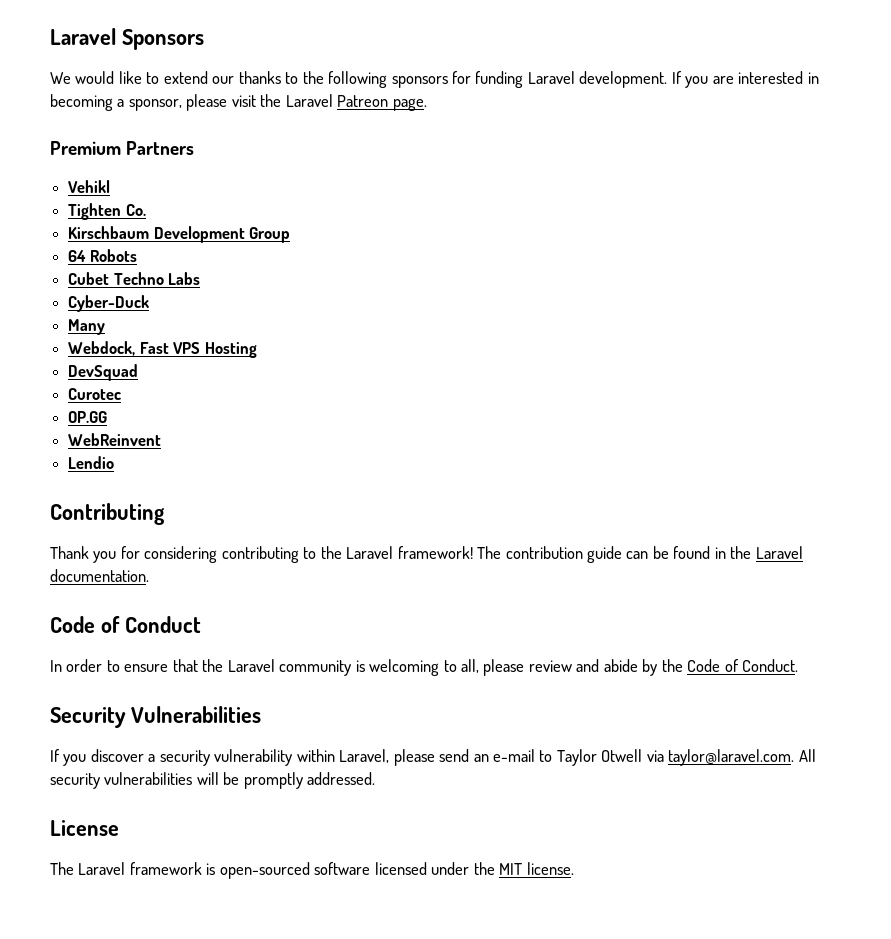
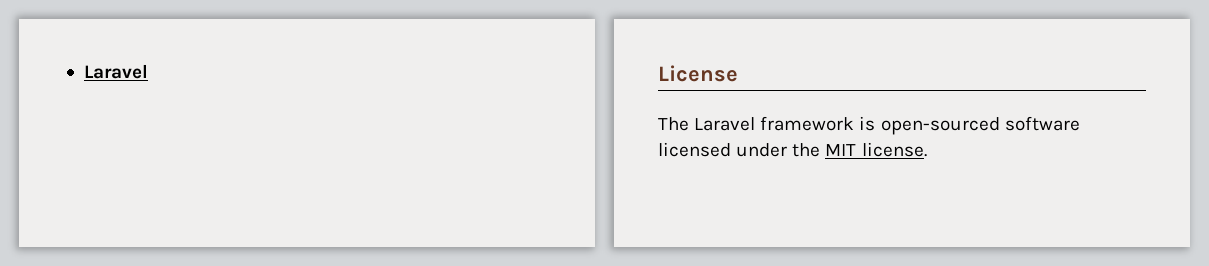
[50,28,204,50] [50,71,819,88] [50,94,427,111] [50,141,195,155] [68,180,111,193] [68,203,146,220] [68,226,291,243] [68,249,137,262] [68,272,201,285] [68,295,150,312] [68,319,106,335] [68,341,257,358] [68,364,139,381] [68,388,122,400] [68,411,108,423] [68,433,162,446] [68,456,115,469] [50,503,165,525] [50,546,803,563] [50,569,149,582] [50,616,201,633] [50,659,799,676] [50,706,261,728] [50,749,816,766] [50,772,376,789] Laravel Sponsors // We would like to extend our thanks to the following sponsors for funding Laravel development. If you are interested in becoming a sponsor, please visit the Laravel Patreon page. // Premium Partners // Vehikl // Tighten Co. // Kirschbaum Development Group // 64 Robots // Cubet Techno Labs // Cyber-Duck // Many // Webdock, Fast VPS Hosting // DevSquad // Curotec // OP.GG // WebReinvent // Lendio // Contributing // Thank you for considering contributing to the Laravel framework! The contribution guide can be found in the Laravel documentation. // Code of Conduct // In order to ensure that the Laravel community is welcoming to all, please review and abide by the Code of Conduct. // Security Vulnerabilities // If you discover a security vulnerability within Laravel, please send an e-mail to Taylor Otwell via taylor@laravel.com. All security vulnerabilities will be promptly addressed. -> [83,64,148,79] Laravel

